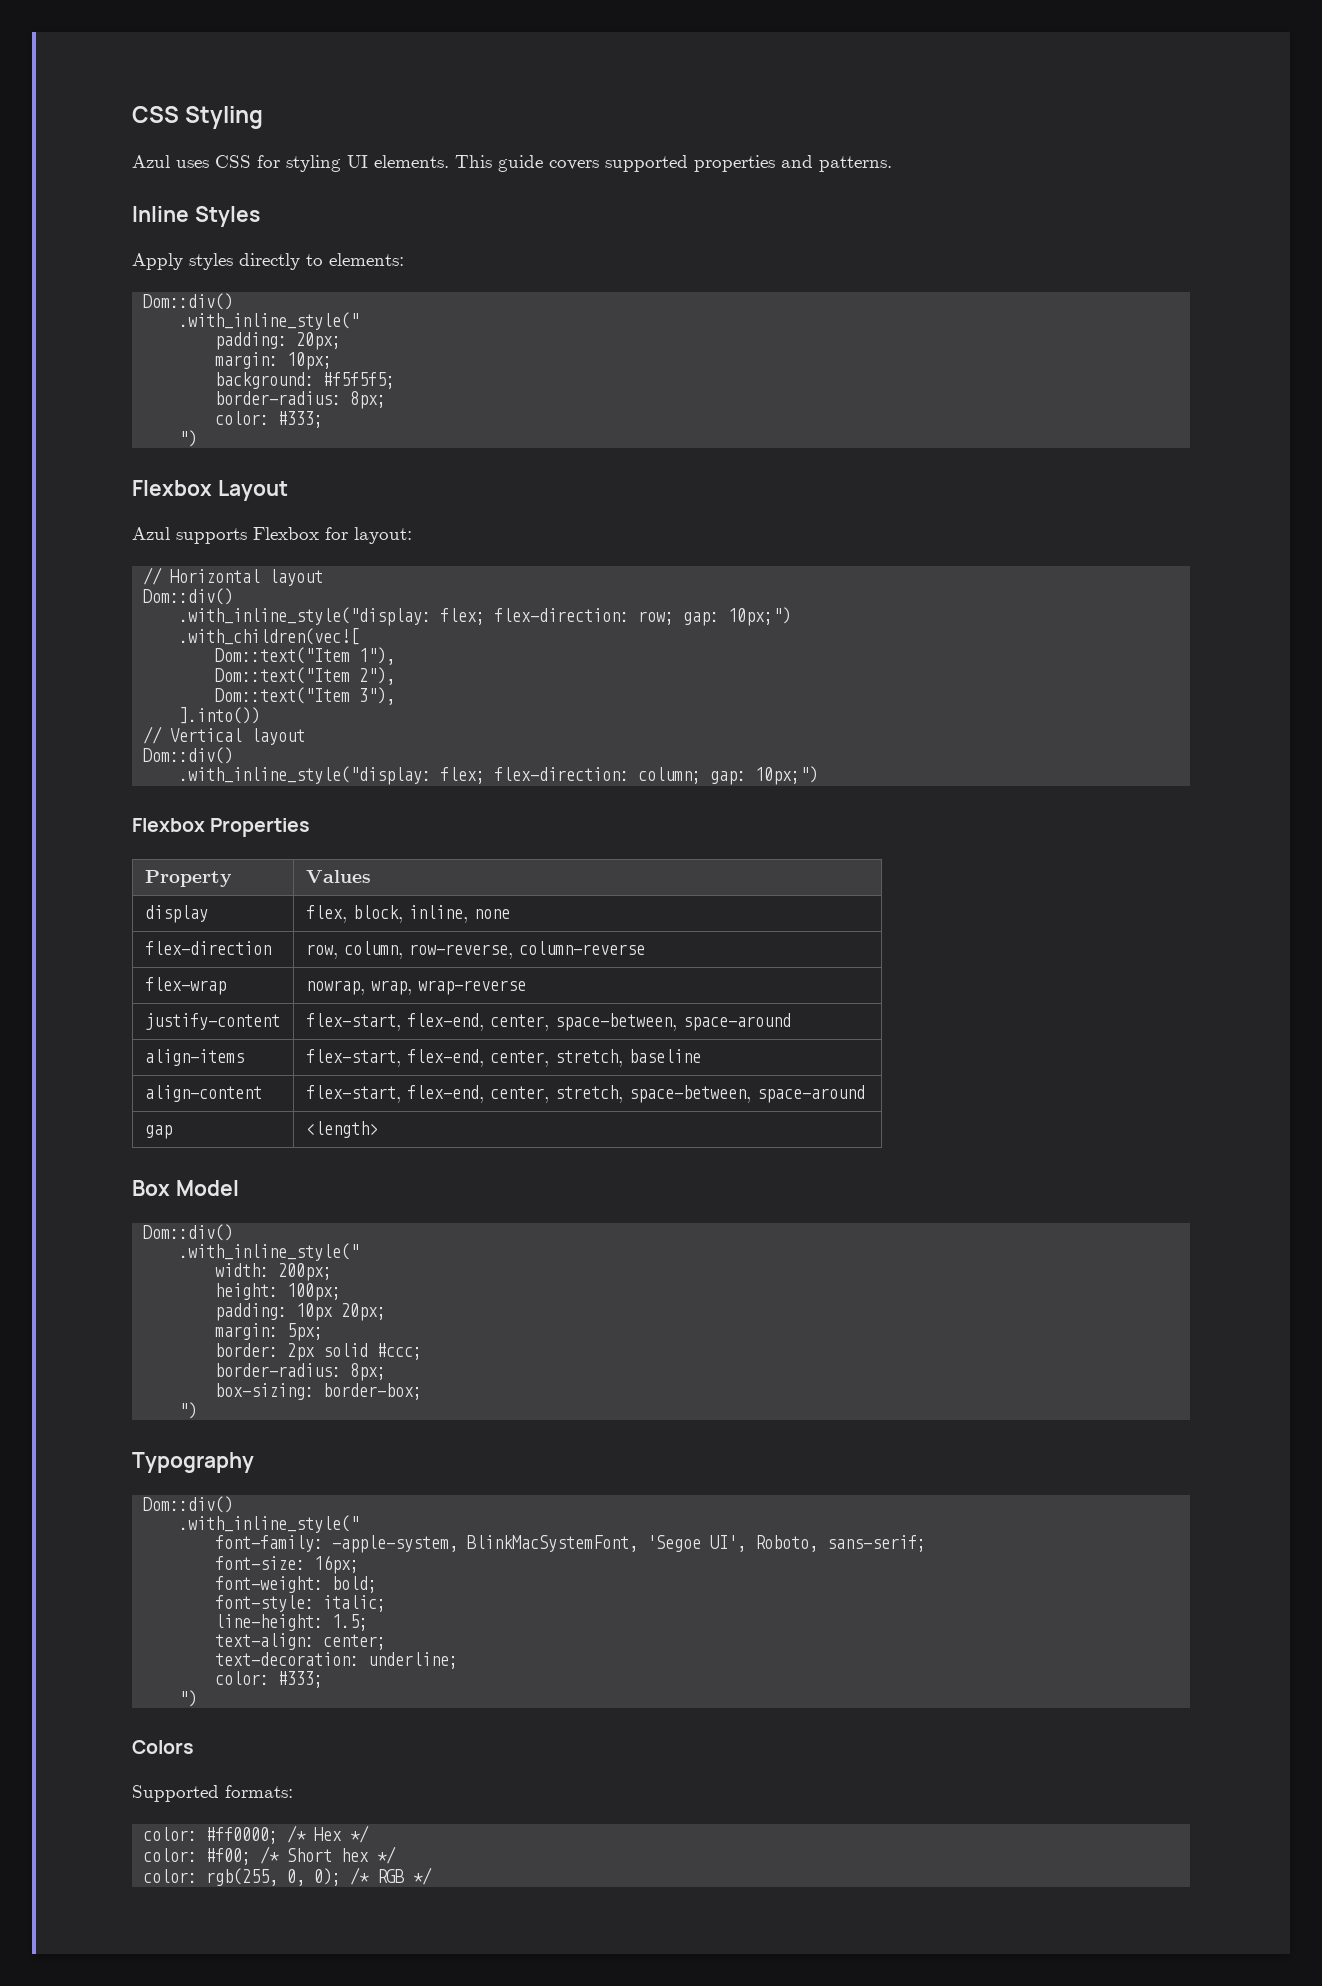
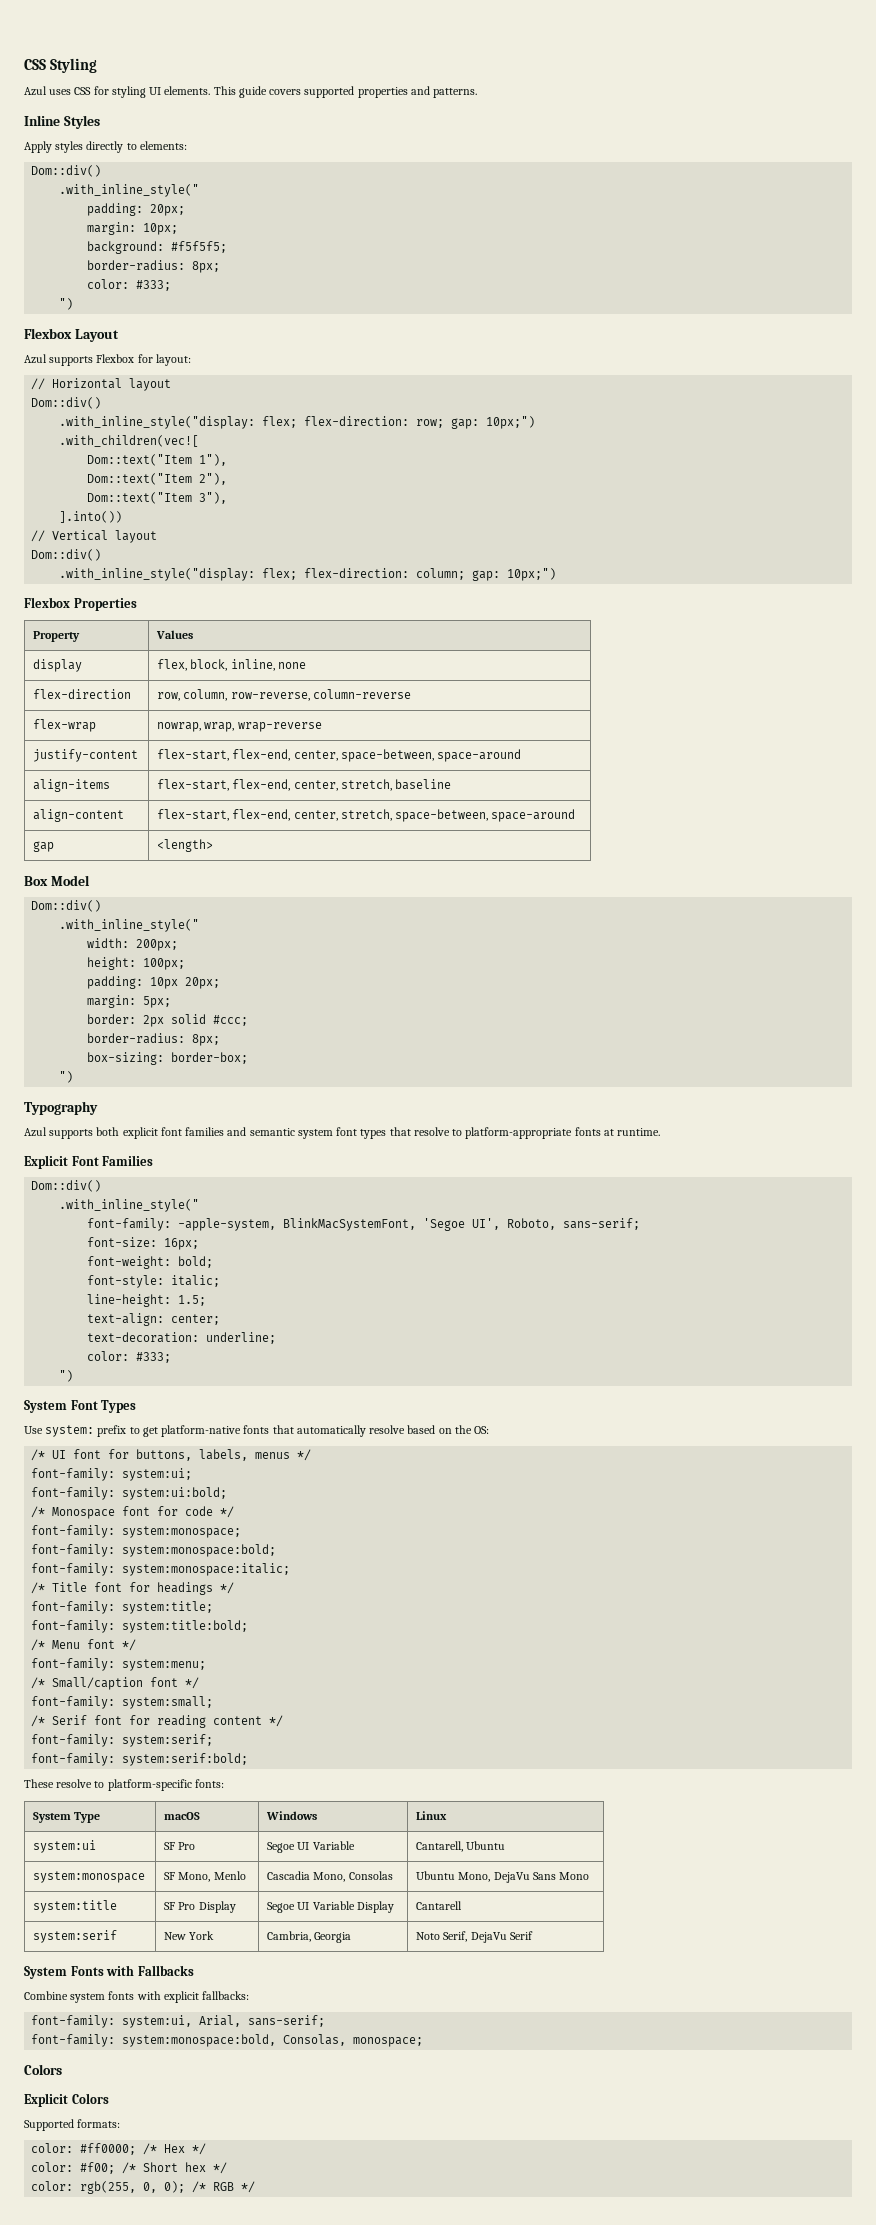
(254, 1462) none -> [24,1127,661,1139] [24,1155,154,1169] // Azul supports both explicit font families and semantic system font types that resolve to platform-appropriate fonts at runtime. // Explicit Font Families
(198, 1698) none -> [24,1400,137,1413] [24,1425,490,1437] [31,1449,312,1461] [31,1468,193,1481] [31,1487,228,1500] [31,1506,235,1519] [31,1525,242,1538] [31,1544,277,1557] [31,1563,291,1576] [31,1582,235,1595] [31,1601,214,1614] [31,1620,249,1633] [31,1639,137,1651] [31,1658,207,1671] [31,1677,200,1690] [31,1696,214,1709] [31,1715,284,1728] [31,1734,214,1747] [31,1753,249,1766] [24,1779,224,1791] [33,1812,101,1823] [164,1812,201,1820] [266,1811,318,1820] [416,1811,448,1820] [33,1840,97,1853] [164,1842,196,1850] [267,1841,355,1853] [416,1841,506,1852] [33,1871,146,1883] [164,1871,246,1882] [267,1871,393,1882] [416,1871,590,1883] [33,1900,118,1913] [164,1901,236,1913] [267,1901,394,1913] [416,1901,463,1910] [33,1930,118,1943] [164,1931,215,1940] [267,1931,352,1943] [416,1931,533,1943] [24,1965,194,1979] [24,1991,250,2003] [31,2015,326,2028] [31,2034,424,2047] [24,2064,62,2075] [24,2093,68,2107] System Font Types // Use system: prefix to get platform-native fonts that automatically resolve based on the OS: // /* UI font for buttons, labels, menus */ // font-family: system:ui; // font-family: system:ui:bold; // /* Monospace font for code */ // font-family: system:monospace; // font-family: system:monospace:bold; // font-family: system:monospace:italic; // /* Title font for headings */ // font-family: system:title; // font-family: system:title:bold; // /* Menu font */ // font-family: system:menu; // /* Small/caption font */ // font-family: system:small; // /* Serif font for reading content */ // font-family: system:serif; // font-family: system:serif:bold; // These resolve to platform-specific fonts: // System Type | macOS | Windows | Linux // system:ui | SF Pro | Segoe UI Variable | Cantarell, Ubuntu // system:monospace | SF Mono, Menlo | Cascadia Mono, Consolas | Ubuntu Mono, DejaVu Sans Mono // system:title | SF Pro Display | Segoe UI Variable Display | Cantarell // system:serif | New York | Cambria, Georgia | Noto Serif, DejaVu Serif // System Fonts with Fallbacks // Combine system fonts with explicit fallbacks: // font-family: system:ui, Arial, sans-serif; // font-family: system:monospace:bold, Consolas, monospace; // Colors // Explicit

